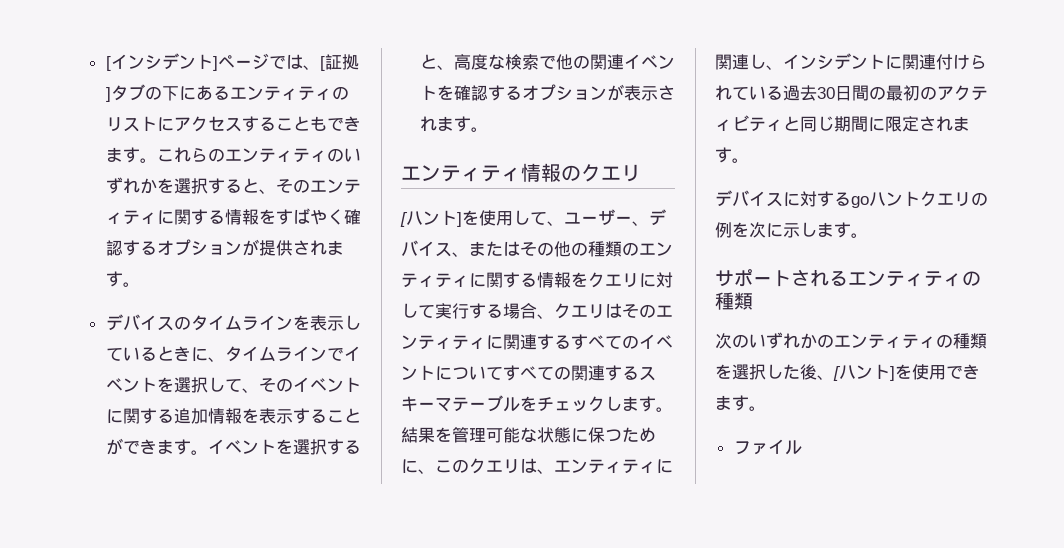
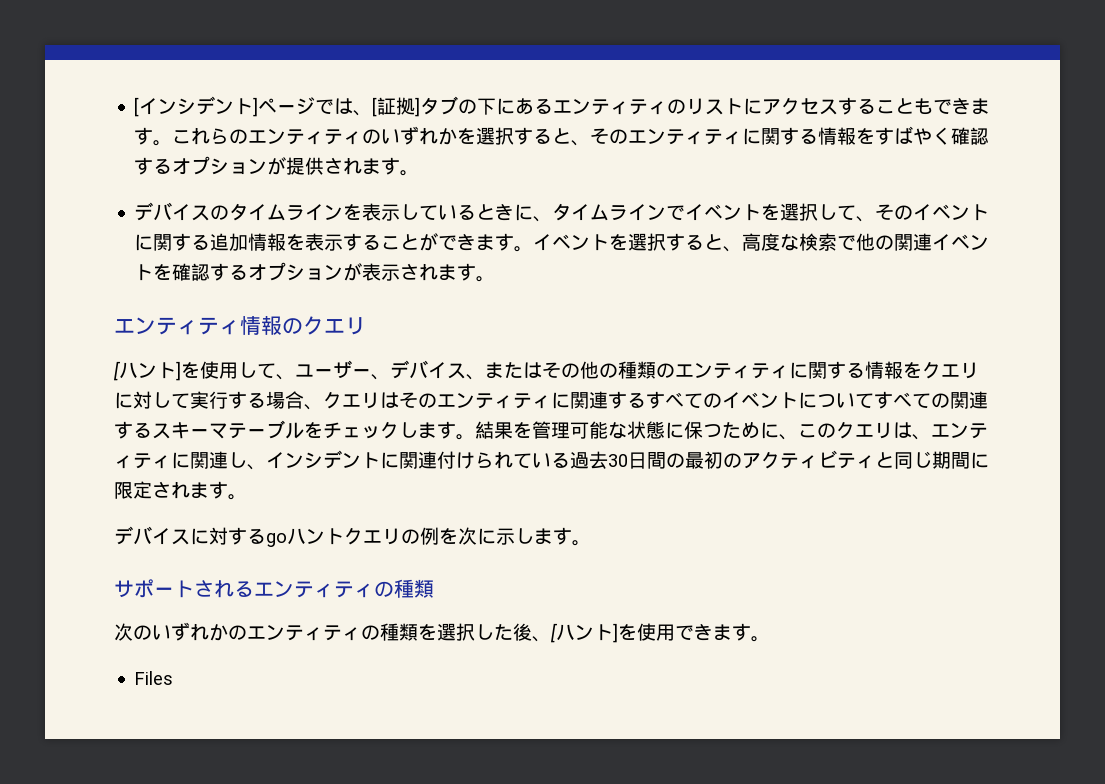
[733,439,802,455] ファイル -> [134,671,174,685] Files

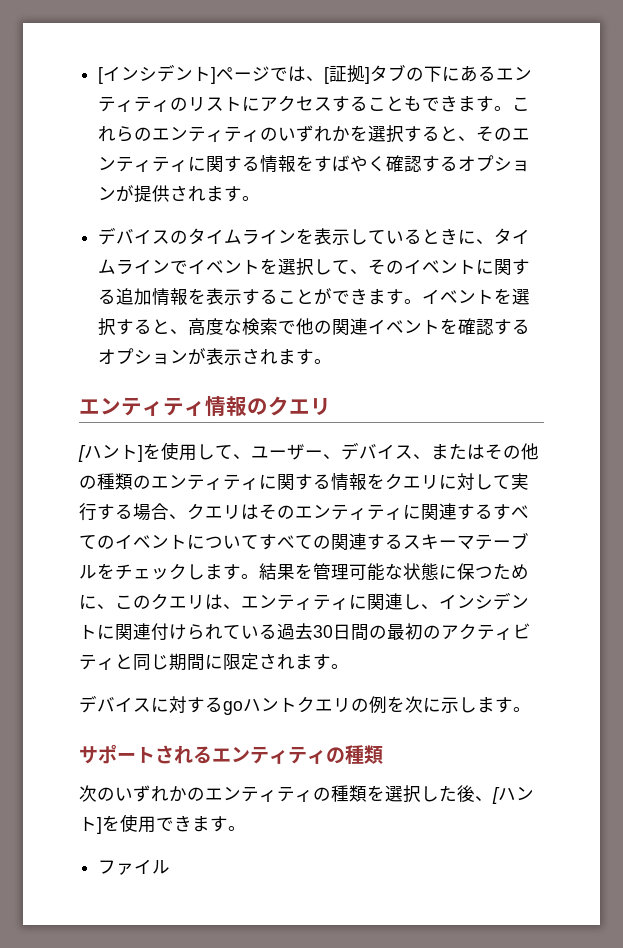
[134,671,174,685] Files -> [98,859,171,875] ファイル

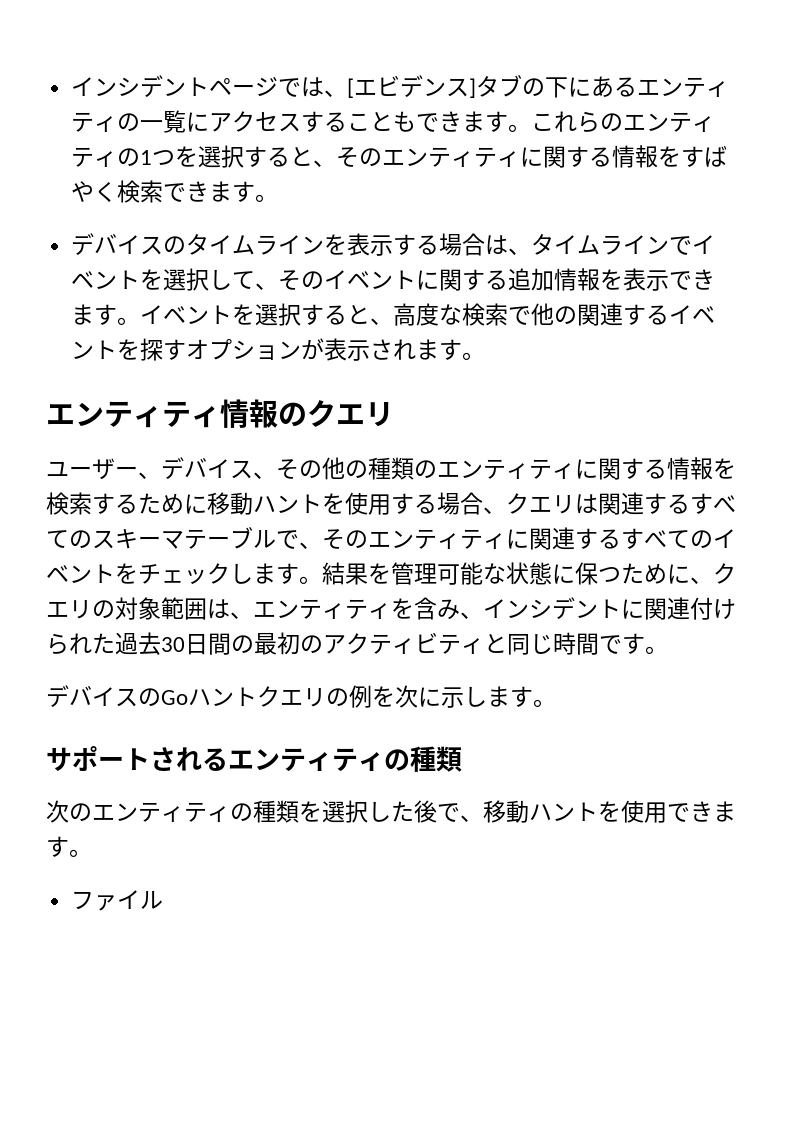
[98,64,217,84] [インシデント] -> [71,75,210,97] インシデント
[329,65,366,83] 証拠 -> [354,75,470,97] エビデンス
[188,96,243,111] リスト -> [140,110,187,133] 一覧
[278,125,351,142] いずれか -> [140,150,176,165] 1つ
[386,155,531,172] [98,185,207,203] 確認するオプションが提供され -> [117,180,210,203] 検索でき
[350,228,477,245] しているときに -> [393,233,509,256] する場合は
[242,288,333,305] することが -> (670, 280) none
[368,318,531,335] イベントを確認する -> [623,304,716,325] [71,338,187,361] するイベントを探す
[78,442,251,462] [ハント]を使用して、 -> (394, 414) none
[431,443,485,460] または -> (276, 475) none
[385,473,529,490] [79,503,97,521] クエリに対して実行 -> [46,492,391,515] 検索するために移動ハントを使用
(259, 512) none -> [598,492,736,515] [46,527,322,549] 関連するすべてのスキーマテーブルで、
[187,532,529,550] [79,565,97,579] についてすべての関連するスキーマテーブル -> (115, 573) none
[115,593,205,610] このクエリ -> [713,563,736,584] [46,597,207,620] クエリの対象範囲
[349,593,421,610] に関連し -> [391,597,460,620] を含み
[223,624,277,639] ている -> [92,633,115,654] た
[169,653,349,671] [79,695,243,715] 期間に限定されます。 // デバイスに対するgo -> [553,632,668,655] [46,685,188,707] 時間です。 // デバイスのGo
[115,785,205,802] いずれかの -> (92, 812) none
[475,787,534,804] [79,816,102,834] 、[ハント] -> [437,800,598,823] で、移動ハント

